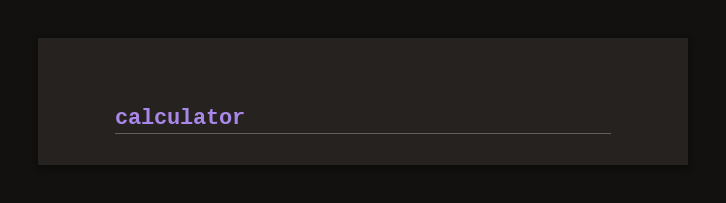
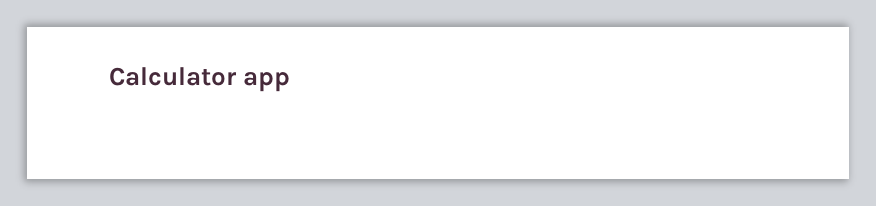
[115,108,245,124] calculator -> [109,67,291,92] Calculator app

